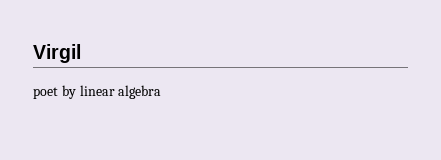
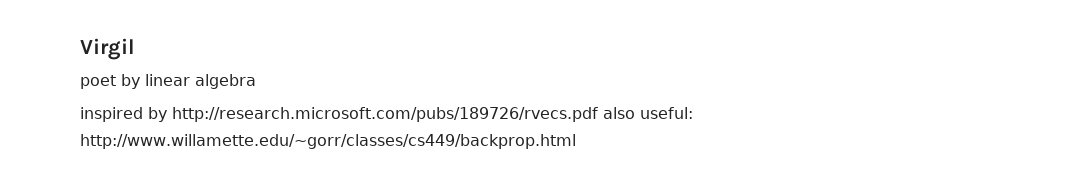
(162, 92) none -> [80,107,693,122] [80,134,576,149] // inspired by http://research.microsoft.com/pubs/189726/rvecs.pdf also useful: http://www.willamette.edu/~gorr/classes/cs449/backprop.html

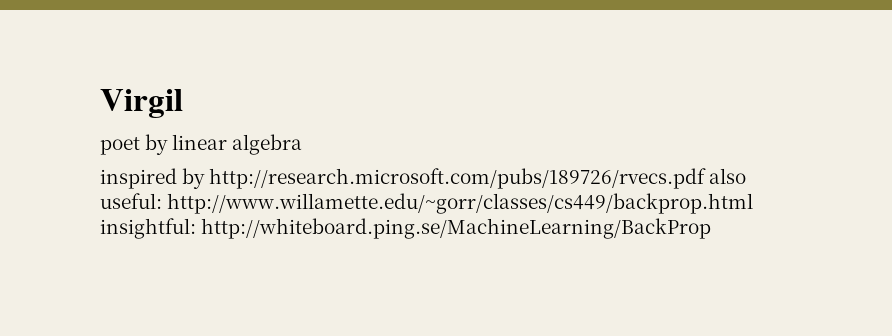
(576, 141) none -> [100,218,712,239] insightful: http://whiteboard.ping.se/MachineLearning/BackProp

